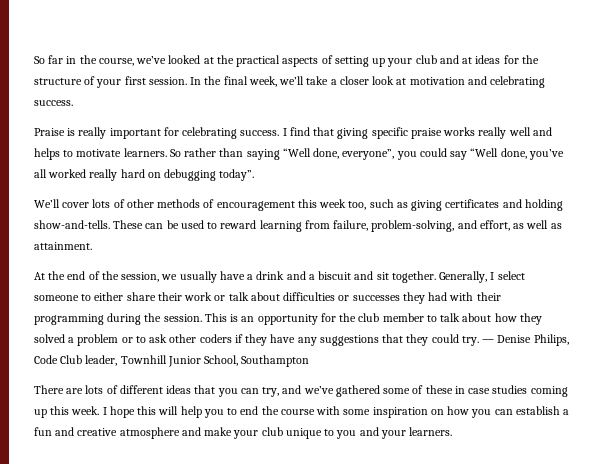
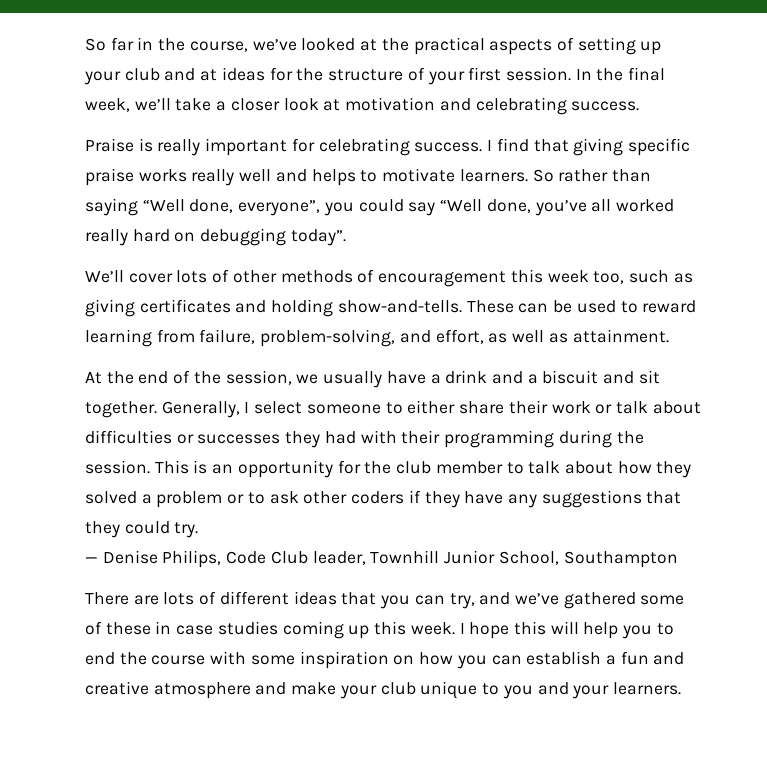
(479, 341) none -> (199, 530) //

